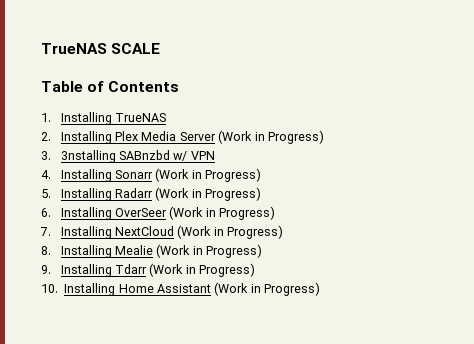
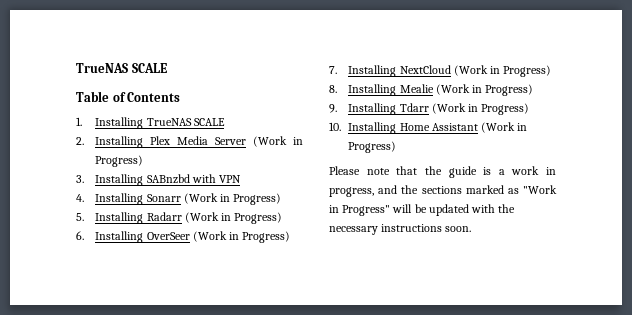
(167, 117) none -> [193,118,225,126] SCALE
[60,150,188,163] 3nstalling SABnzbd w/ -> [95,174,216,186] Installing SABnzbd with
(321, 289) none -> [329,166,556,178] [329,185,557,197] [329,204,516,216] [329,224,472,235] // Please note that the guide is a work in progress, and the sections marked as "Work in Progress" will be updated with the necessary instructions soon.

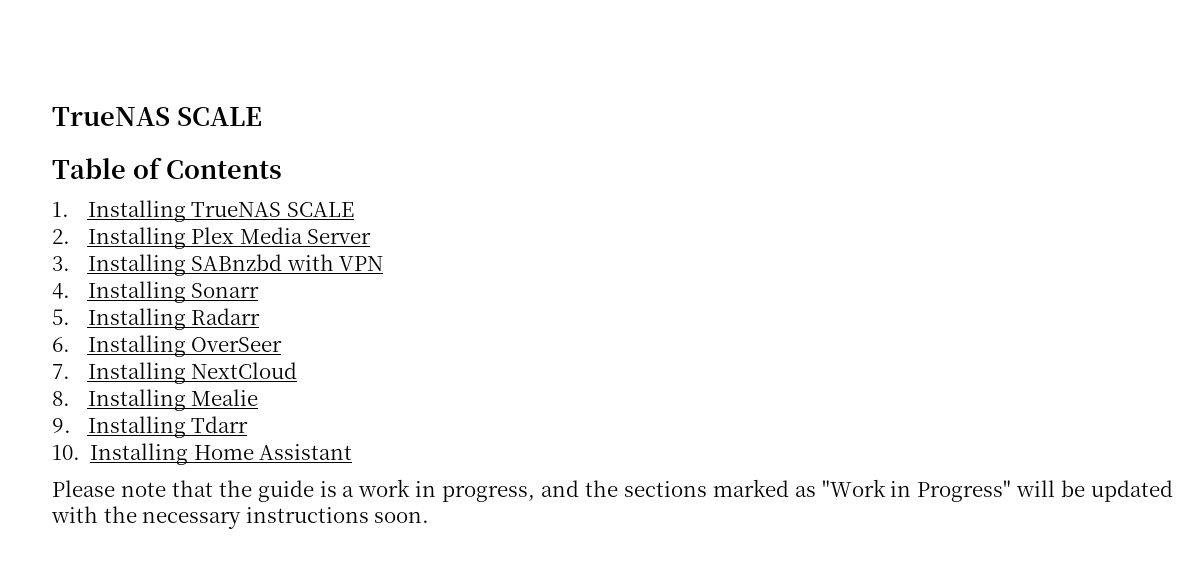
[253,136,303,147] [95,155,144,167] (Work in Progress) -> (372, 236) none
[183,193,282,205] (Work in Progress) -> (260, 290) none
[184,212,283,224] (Work in Progress) -> (261, 316) none
[192,231,291,243] (Work in Progress) -> (283, 344) none
[453,65,552,77] (Work in Progress) -> (298, 370) none
[435,84,534,96] (Work in Progress) -> (259, 397) none
[431,103,530,115] (Work in Progress) -> (249, 424) none
[481,122,528,133] [348,141,397,153] (Work in Progress) -> (353, 452) none

